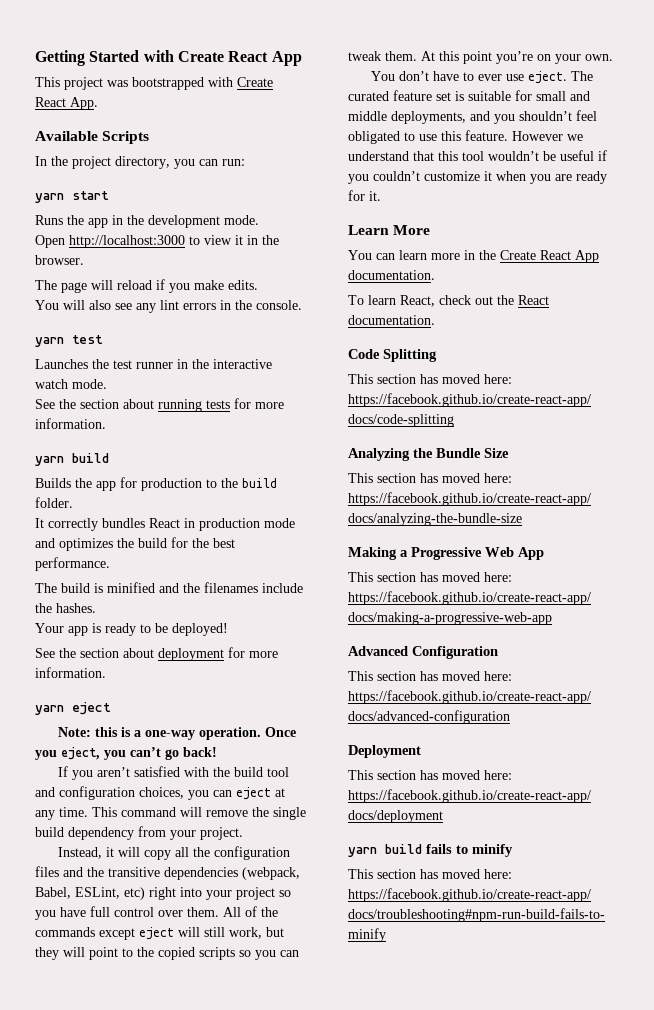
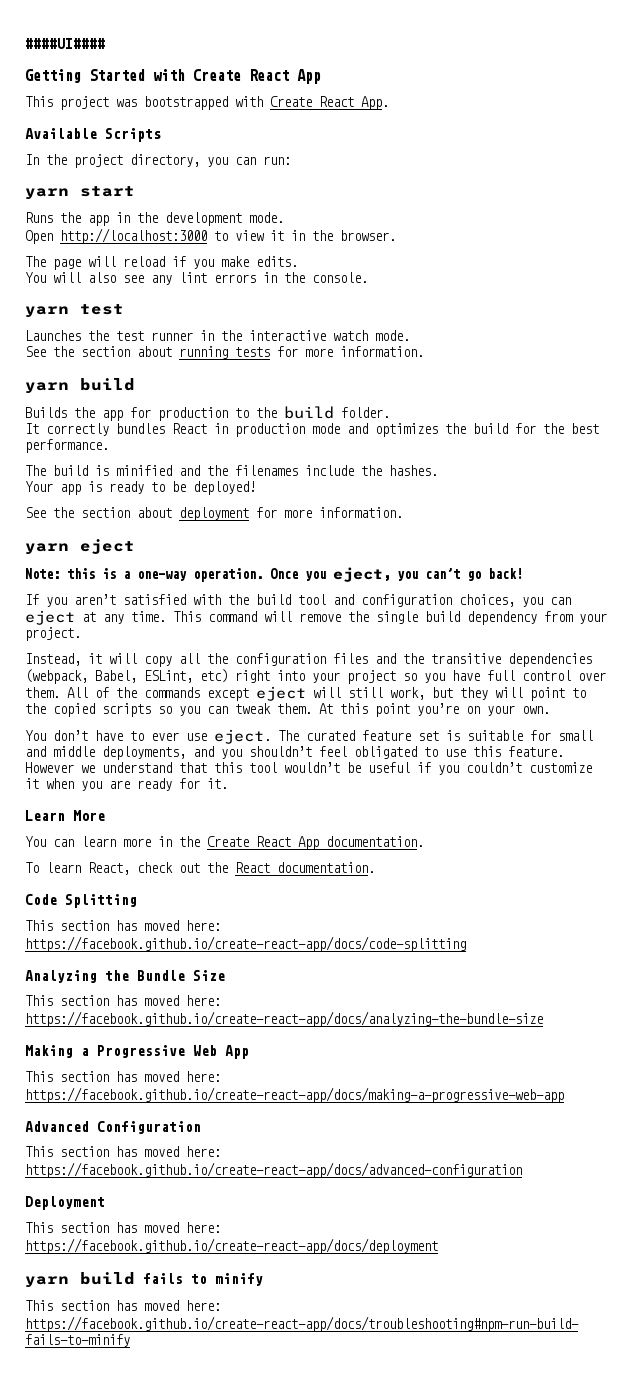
(35, 58) none -> [25,38,105,49] ####UI#### //

